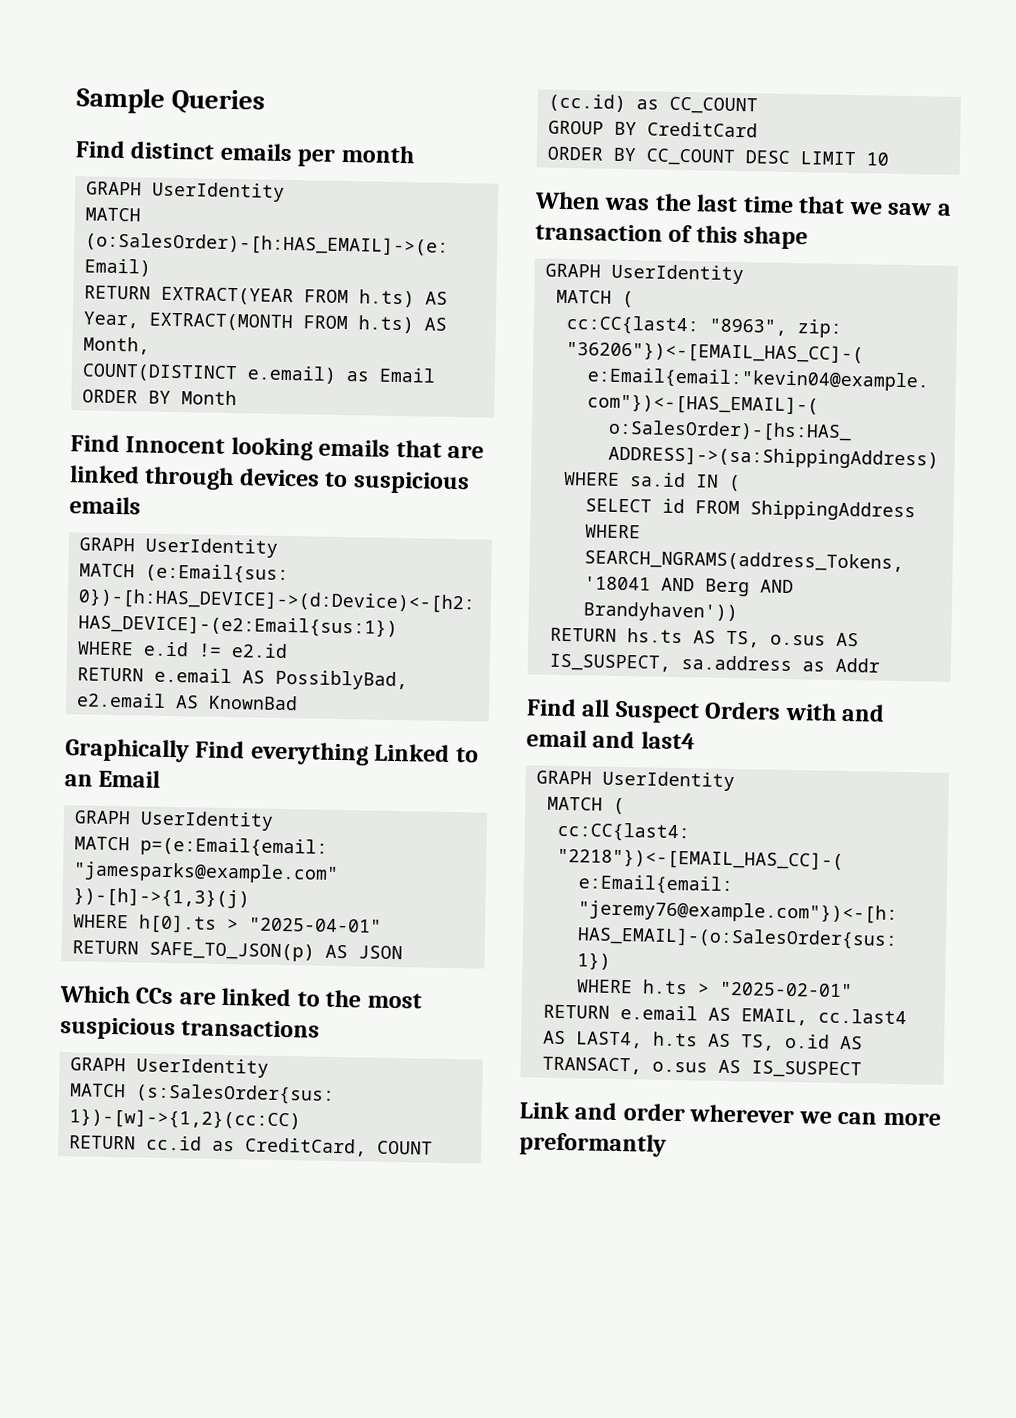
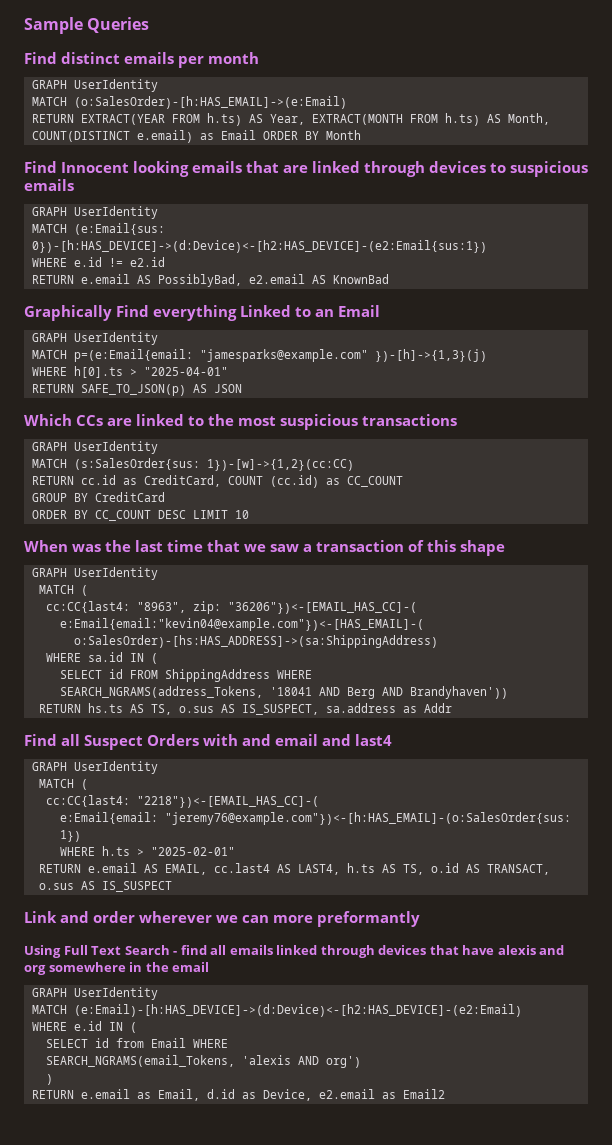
(667, 1144) none -> [24,945,565,958] [24,962,210,975] [31,987,158,1000] [31,1004,522,1017] [31,1021,137,1033] [45,1038,228,1048] [45,1055,361,1068] [45,1074,53,1085] [31,1089,445,1101] // Using Full Text Search - find all emails linked through devices that have alexis and org somewhere in the email // GRAPH UserIdentity // MATCH (e:Email)-[h:HAS_DEVICE]->(d:Device)<-[h2:HAS_DEVICE]-(e2:Email) // WHERE e.id IN ( // SELECT id from Email WHERE // SEARCH_NGRAMS(email_Tokens, 'alexis AND org') // ) // RETURN e.email as Email, d.id as Device, e2.email as Email2

